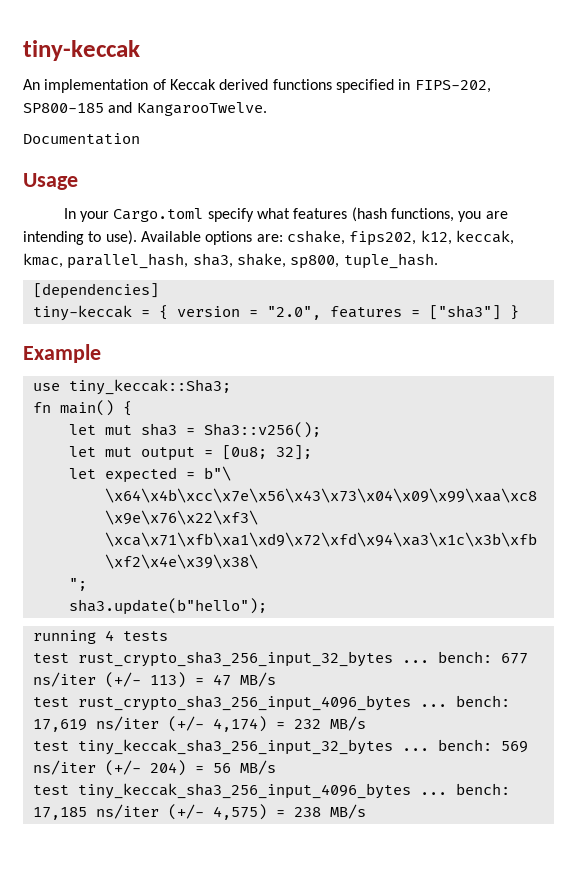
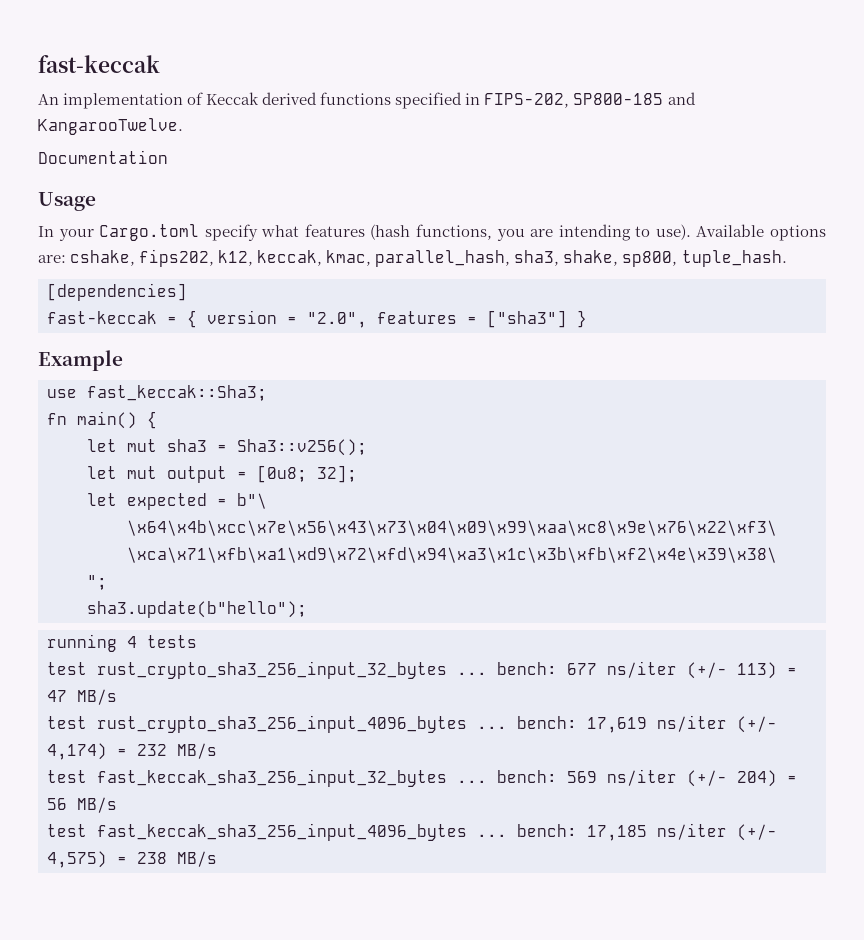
[23,40,140,61] tiny-keccak -> [38,55,160,73] fast-keccak
[32,305,132,321] tiny-keccak -> [47,311,157,324] fast-keccak
[68,379,231,395] tiny_keccak::Sha3; -> [87,385,267,401] fast_keccak::Sha3;
[77,739,393,755] tiny_keccak_sha3_256_input_32_bytes -> [97,769,447,787] fast_keccak_sha3_256_input_32_bytes
[77,783,411,799] tiny_keccak_sha3_256_input_4096_bytes -> [97,823,467,841] fast_keccak_sha3_256_input_4096_bytes

